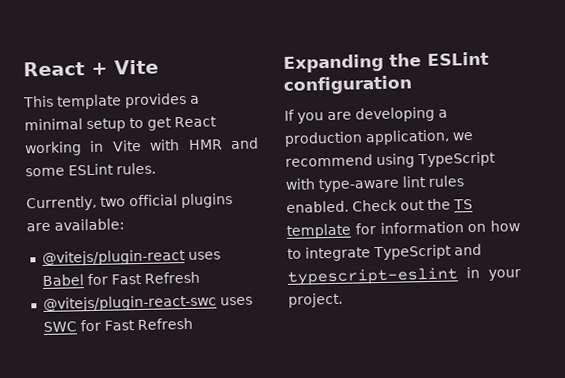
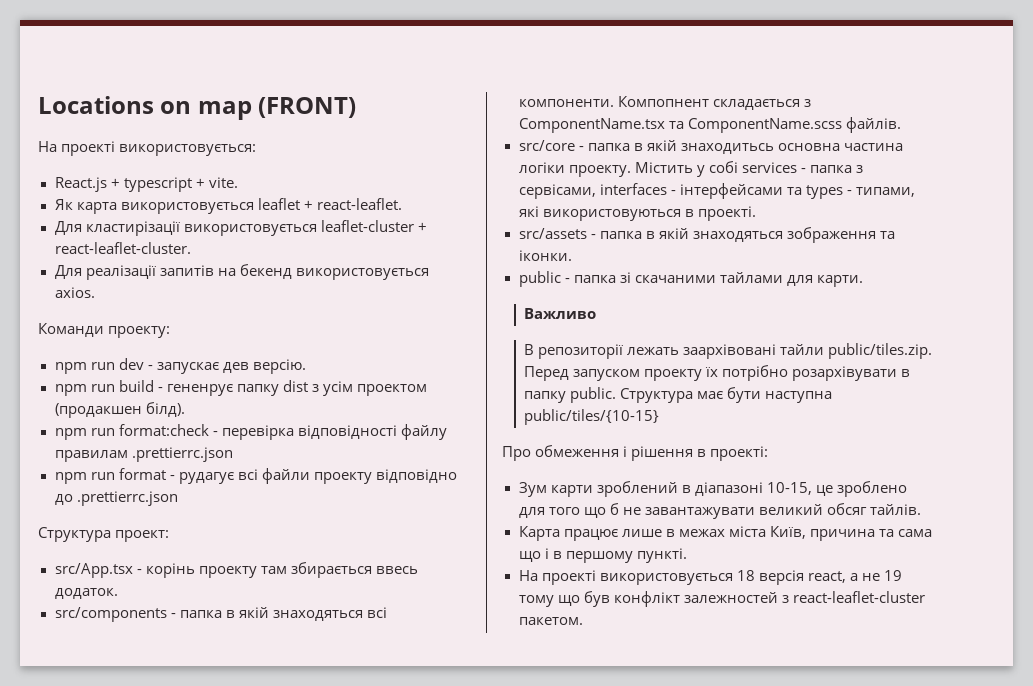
[23,59,159,77] [23,92,200,110] [24,116,217,133] [24,137,260,157] [25,162,156,177] [26,193,233,212] [26,218,125,232] [41,249,221,267] [41,271,200,287] [42,294,253,313] [42,317,193,333] [283,51,489,73] [283,75,413,95] [284,106,448,124] [284,129,474,147] [285,151,496,169] [285,175,464,193] [286,198,473,213] [286,220,520,239] [287,243,482,262] [287,266,521,286] [288,292,343,308] React + Vite // This template provides a minimal setup to get React working in Vite with HMR and some ESLint rules. // Currently, two official plugins are available: // @vitejs/plugin-react uses Babel for Fast Refresh // @vitejs/plugin-react-swc uses SWC for Fast Refresh // Expanding the ESLint configuration // If you are developing a production application, we recommend using TypeScript with type-aware lint rules enabled. Check out the TS template for information on how to integrate TypeScript and typescript-eslint in your project. -> [38,96,357,120] [38,141,257,156] [54,177,238,192] [54,198,402,214] [54,220,427,236] [54,242,191,254] [54,264,429,280] [54,287,95,298] [38,323,171,338] [54,358,306,374] [54,380,427,396] [54,402,185,418] [54,424,447,440] [54,447,233,462] [54,468,457,484] [54,491,178,506] [38,527,170,542] [54,562,418,578] [54,588,118,599] [54,607,387,622] [518,96,811,110] [518,117,901,133] [518,140,903,154] [518,161,863,177] [518,183,915,199] [518,206,756,221] [518,227,895,243] [518,250,572,261] [518,271,863,287] [524,308,597,319] [524,343,933,359] [524,365,911,381] [524,387,833,403] [524,409,660,425] [502,445,769,461] [518,481,907,497] [518,503,921,519] [518,526,932,541] [518,548,687,563] [518,570,902,585] [518,591,925,607] [518,617,583,625] Locations on map (FRONT) // На проекті використовується: // React.js + typescript + vite. // Як карта використовується leaflet + react-leaflet. // Для кластирізації використовується leaflet-cluster + react-leaflet-cluster. // Для реалізації запитів на бекенд використовується axios. // Команди проекту: // npm run dev - запускає дев версію. // npm run build - гененрує папку dist з усім проектом (продакшен білд). // npm run format:check - перевірка відповідності файлу правилам .prettierrc.json // npm run format - рудагує всі файли проекту відповідно до .prettierrc.json // Структура проект: // src/App.tsx - корінь проекту там збирається ввесь додаток. // src/components - папка в якій знаходяться всі компоненти. Компопнент складається з ComponentName.tsx та ComponentName.scss файлів. // src/core - папка в якій знаходитьсь основна частина логіки проекту. Містить у собі services - папка з сервісами, interfaces - інтерфейсами та types - типами, які використовуються в проекті. // src/assets - папка в якій знаходяться зображення та іконки. // public - папка зі скачаними тайлами для карти. // Важливо // В репозиторії лежать заархівовані тайли public/tiles.zip. Перед запуском проекту їх потрібно розархівувати в папку public. Структура має бути наступна public/tiles/{10-15} // Про обмеження і рішення в проекті: // Зум карти зроблений в діапазоні 10-15, це зроблено для того що б не завантажувати великий обсяг тайлів. // Карта працює лише в межах міста Київ, причина та сама що і в першому пункті. // На проекті використовується 18 версія react, а не 19 тому що був конфлікт залежностей з react-leaflet-cluster пакетом.

